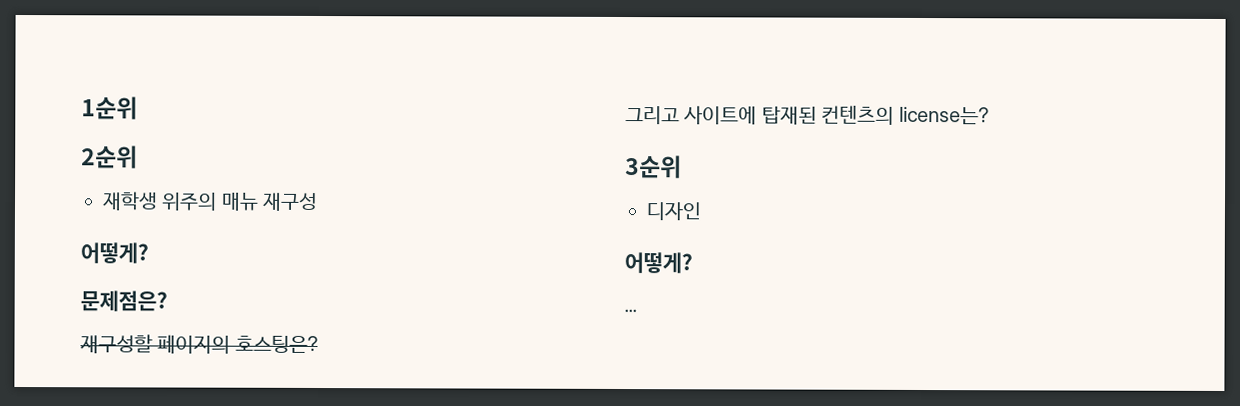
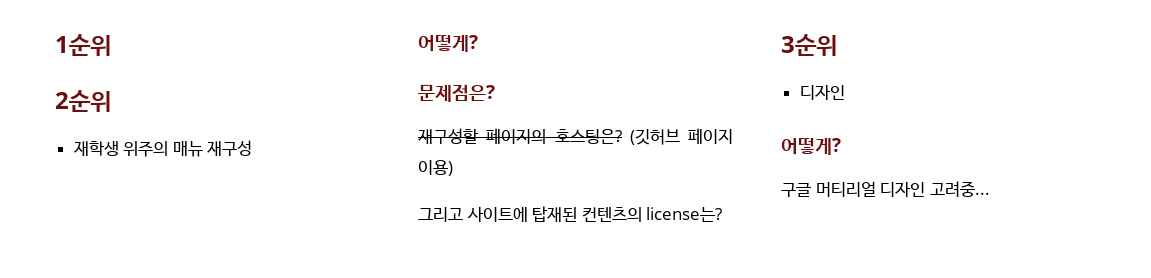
(318, 344) none -> [629,128,733,145] [418,160,453,176] (깃허브 페이지 이용)
[624,309,637,313] ... -> [781,181,990,197] 구글 머티리얼 디자인 고려중...

